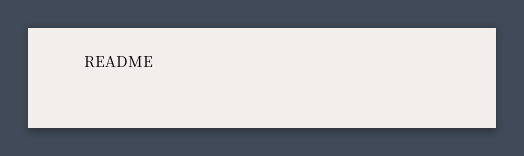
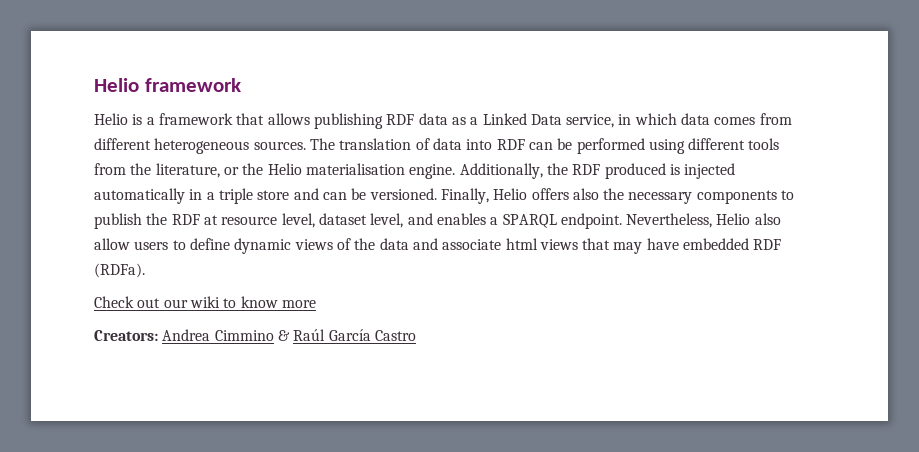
[84,56,153,67] README -> [94,78,241,92] [94,113,792,129] [94,138,780,154] [94,163,736,179] [94,188,795,204] [94,213,781,229] [94,238,782,254] [94,263,145,278] [94,296,316,308] [94,329,416,341] Helio framework // Helio is a framework that allows publishing RDF data as a Linked Data service, in which data comes from different heterogeneous sources. The translation of data into RDF can be performed using different tools from the literature, or the Helio materialisation engine. Additionally, the RDF produced is injected automatically in a triple store and can be versioned. Finally, Helio offers also the necessary components to publish the RDF at resource level, dataset level, and enables a SPARQL endpoint. Nevertheless, Helio also allow users to define dynamic views of the data and associate html views that may have embedded RDF (RDFa). // Check out our wiki to know more // Creators: Andrea Cimmino & Raúl García Castro

